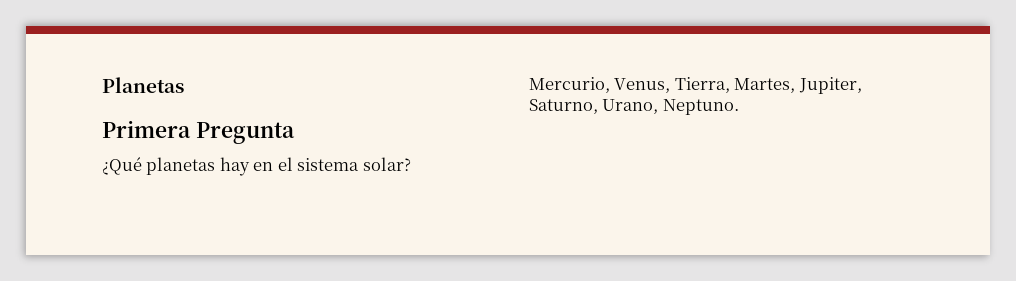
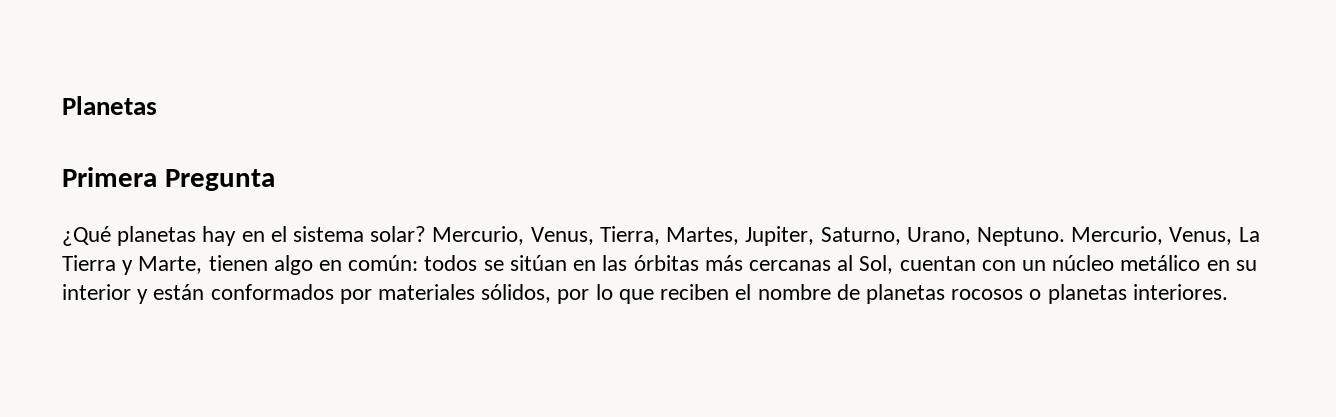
(739, 107) none -> [1071,226,1260,245] [62,255,1257,275] [62,284,1228,304] Mercurio, Venus, La Tierra y Marte, tienen algo en común: todos se sitúan en las órbitas más cercanas al Sol, cuentan con un núcleo metálico en su interior y están conformados por materiales sólidos, por lo que reciben el nombre de planetas rocosos o planetas interiores.

